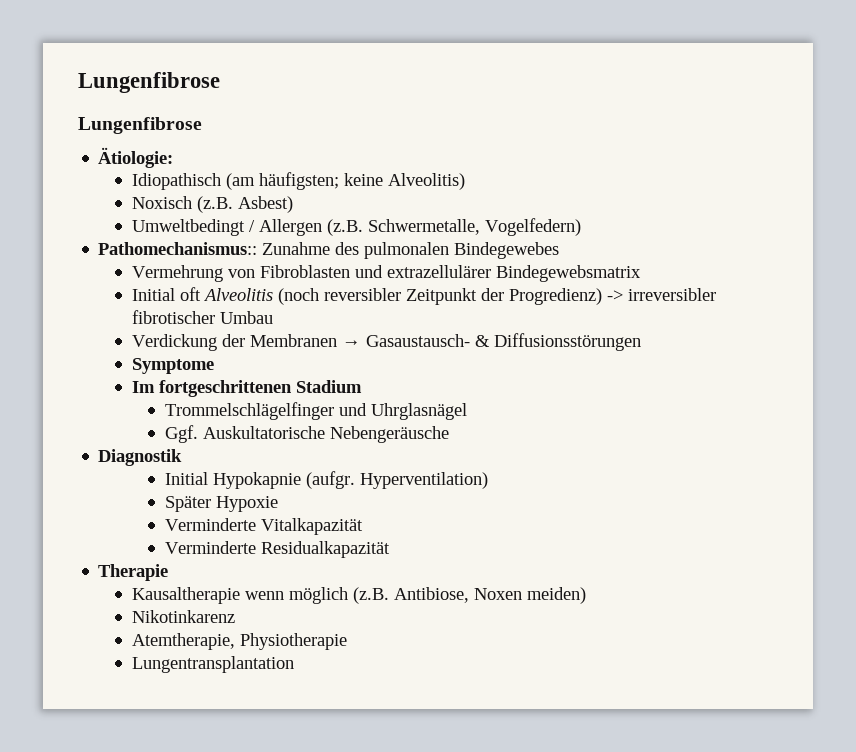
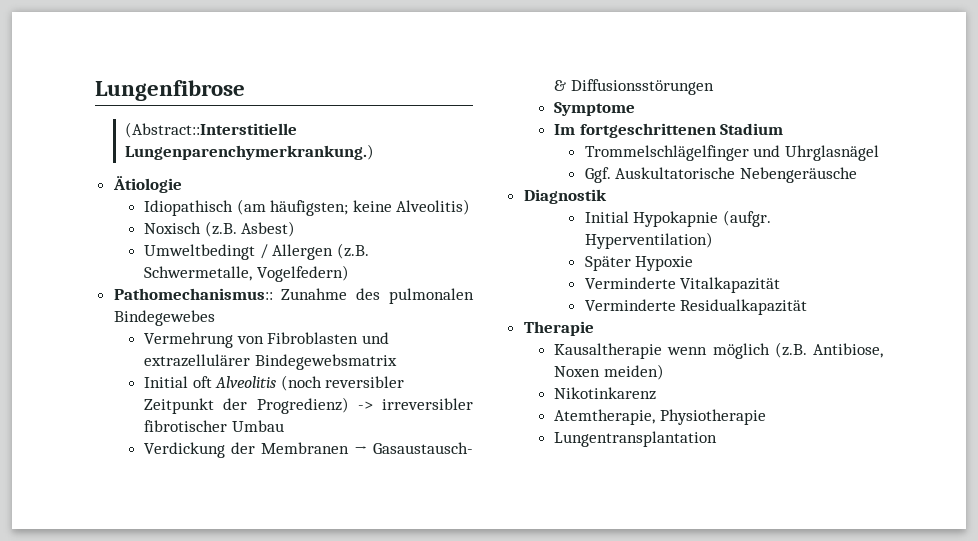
[78,72,220,93] [78,117,202,134] [98,147,174,168] Lungenfibrose // Lungenfibrose // Ätiologie: -> [95,80,245,101] [125,122,298,138] [125,144,375,160] [112,176,182,193] Lungenfibrose // (Abstract::Interstitielle Lungenparenchymerkrankung.) // Ätiologie

